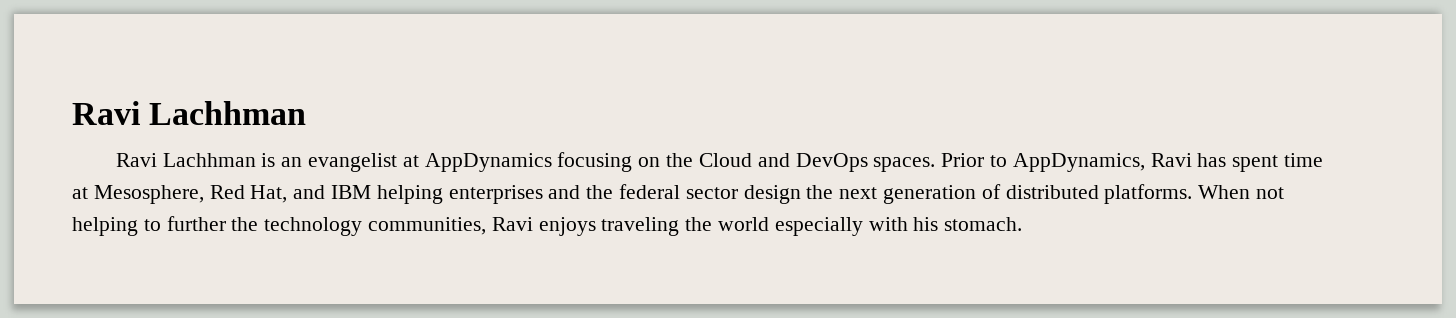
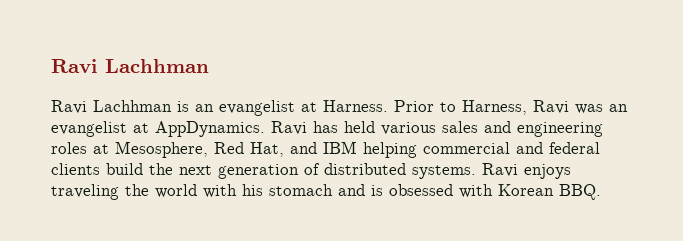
[424,152,1323,172] AppDynamics focusing on the Cloud and DevOps spaces. Prior to AppDynamics, Ravi has spent time -> [323,100,628,115] [51,121,603,137] [51,142,87,154] Harness. Prior to Harness, Ravi was an evangelist at AppDynamics. Ravi has held various sales and engineering roles
[448,184,801,204] enterprises and the federal sector design -> [423,142,600,154] [51,163,143,175] commercial and federal clients build
[1104,184,1285,204] [72,216,487,236] platforms. When not helping to further the technology communities, -> [412,165,476,179] systems.
[774,217,863,236] especially -> (197, 191) none
[944,217,1023,231] stomach. -> [269,184,601,200] stomach and is obsessed with Korean BBQ.

